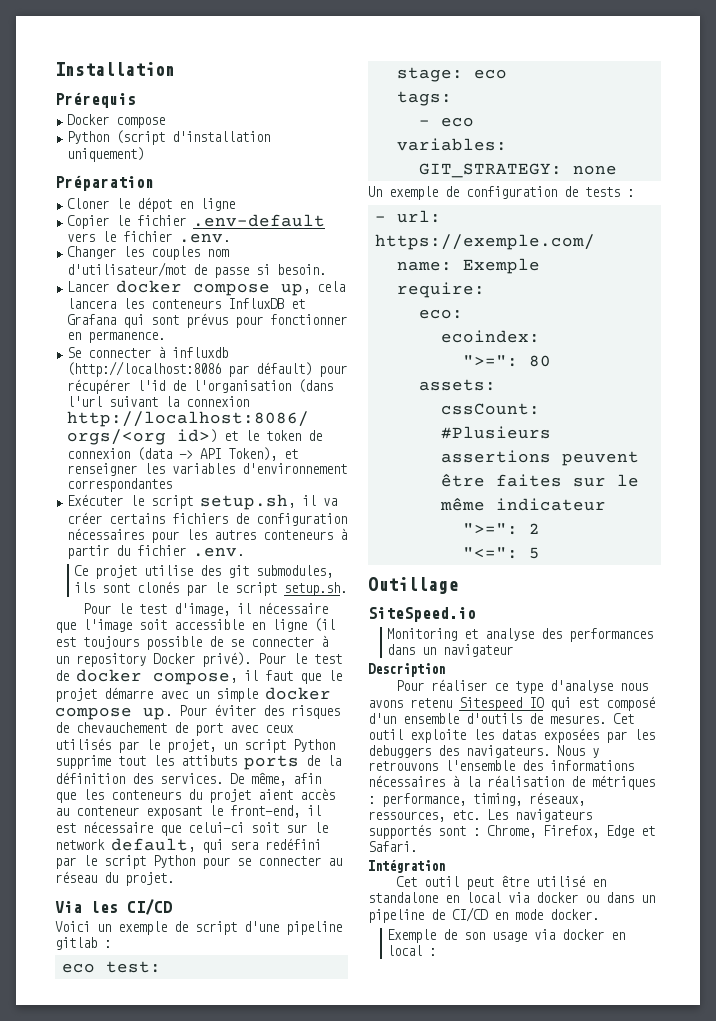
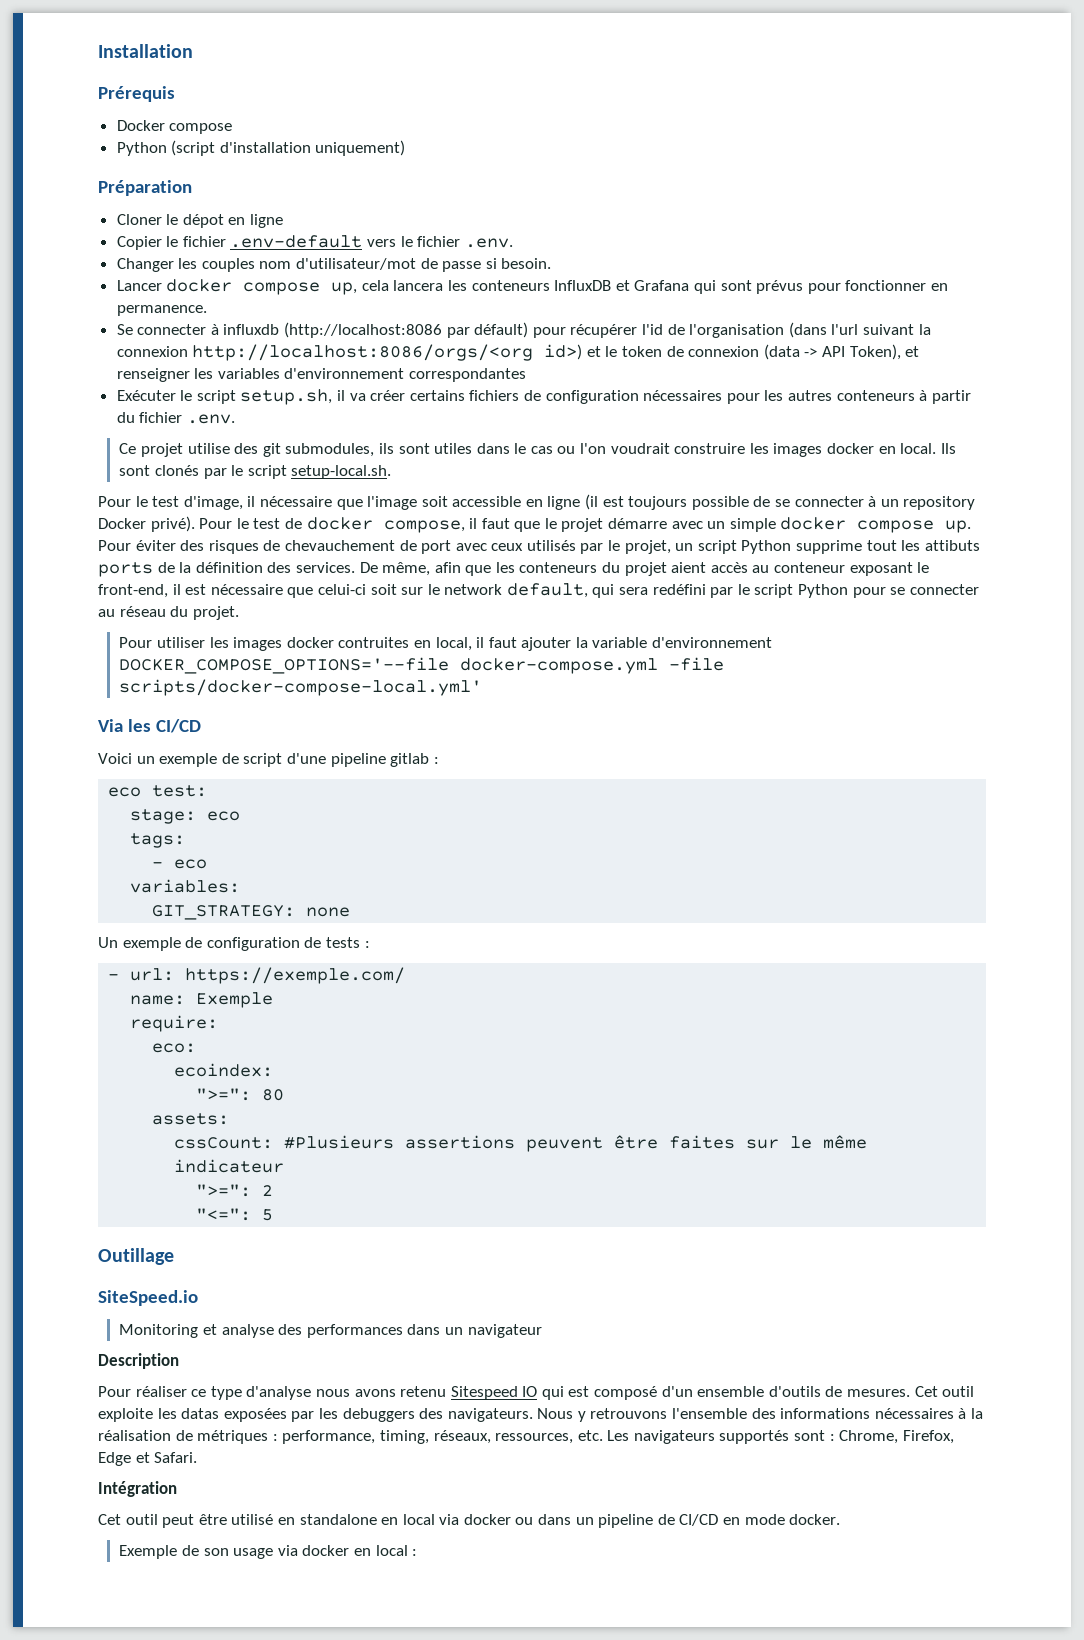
(131, 588) none -> [434,443,956,457] [119,465,151,476] utiles dans le cas ou l'on voudrait construire les images docker en local. Ils sont
[284,582,348,596] setup.sh. -> [291,465,392,479] setup-local.sh.
(174, 879) none -> [119,637,773,651] [119,657,725,674] [119,679,483,696] // Pour utiliser les images docker contruites en local, il faut ajouter la variable d'environnement DOCKER_COMPOSE_OPTIONS='--file docker-compose.yml -file scripts/docker-compose-local.yml'

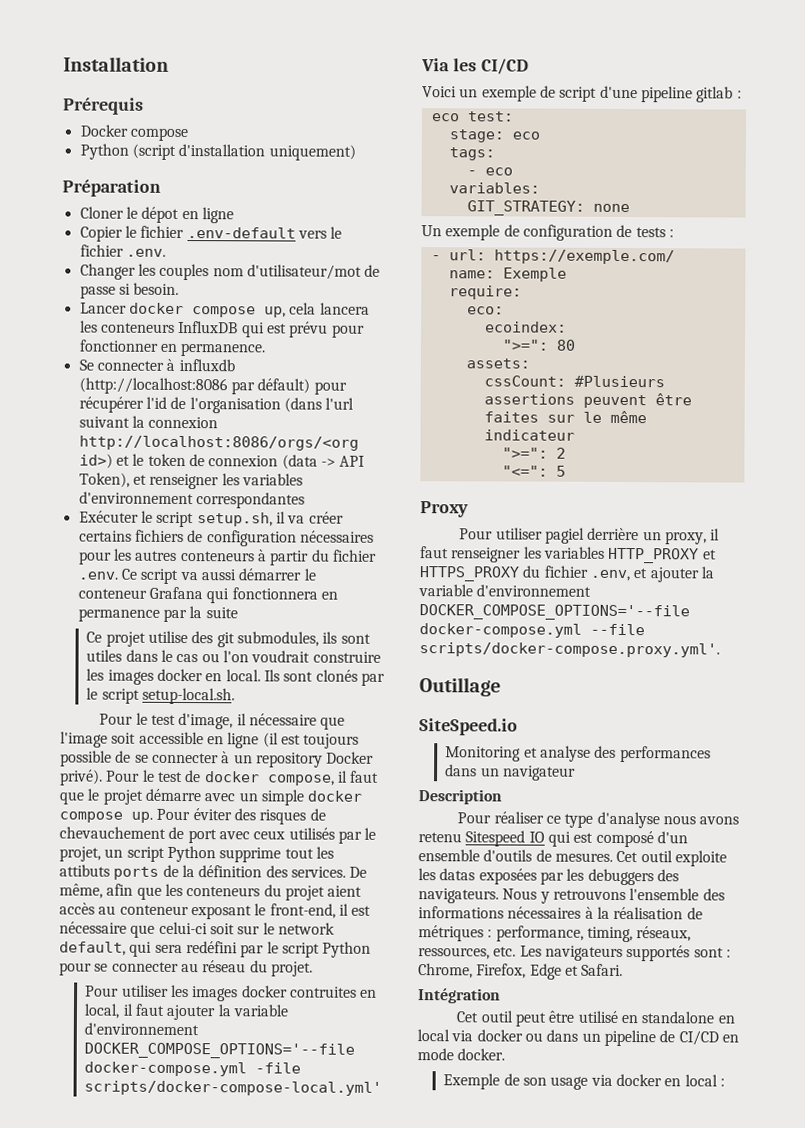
[615,280,804,294] et Grafana qui sont prévus -> [241,321,329,338] qui est prévu
(235, 419) none -> [120,568,316,584] [77,586,338,604] [77,606,238,623] Ce script va aussi démarrer le conteneur Grafana qui fonctionnera en permanence par la suite
(274, 1215) none -> [420,501,469,518] [459,527,721,545] [420,546,717,564] [419,565,714,583] [418,584,592,597] [419,604,690,621] [419,623,645,638] [419,642,720,658] // Proxy // Pour utiliser pagiel derrière un proxy, il faut renseigner les variables HTTP_PROXY et HTTPS_PROXY du fichier .env, et ajouter la variable d'environnement DOCKER_COMPOSE_OPTIONS='--file docker-compose.yml --file scripts/docker-compose.proxy.yml'.

